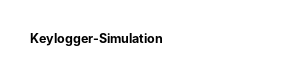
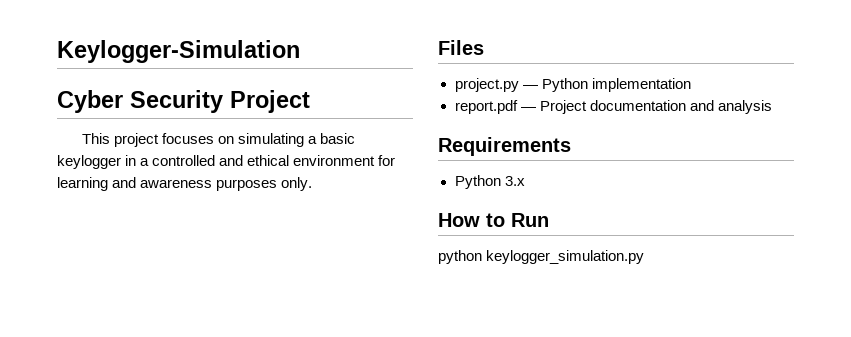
(163, 39) none -> [57,90,310,113] [81,133,355,147] [57,155,396,169] [57,177,313,191] [438,40,484,55] [454,78,691,92] [454,100,772,114] [438,137,571,156] [454,175,525,189] [438,213,549,227] [438,250,645,264] // Cyber Security Project // This project focuses on simulating a basic keylogger in a controlled and ethical environment for learning and awareness purposes only. // Files // project.py — Python implementation // report.pdf — Project documentation and analysis // Requirements // Python 3.x // How to Run // python keylogger_simulation.py

